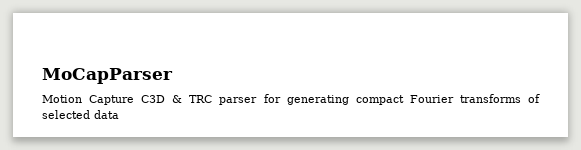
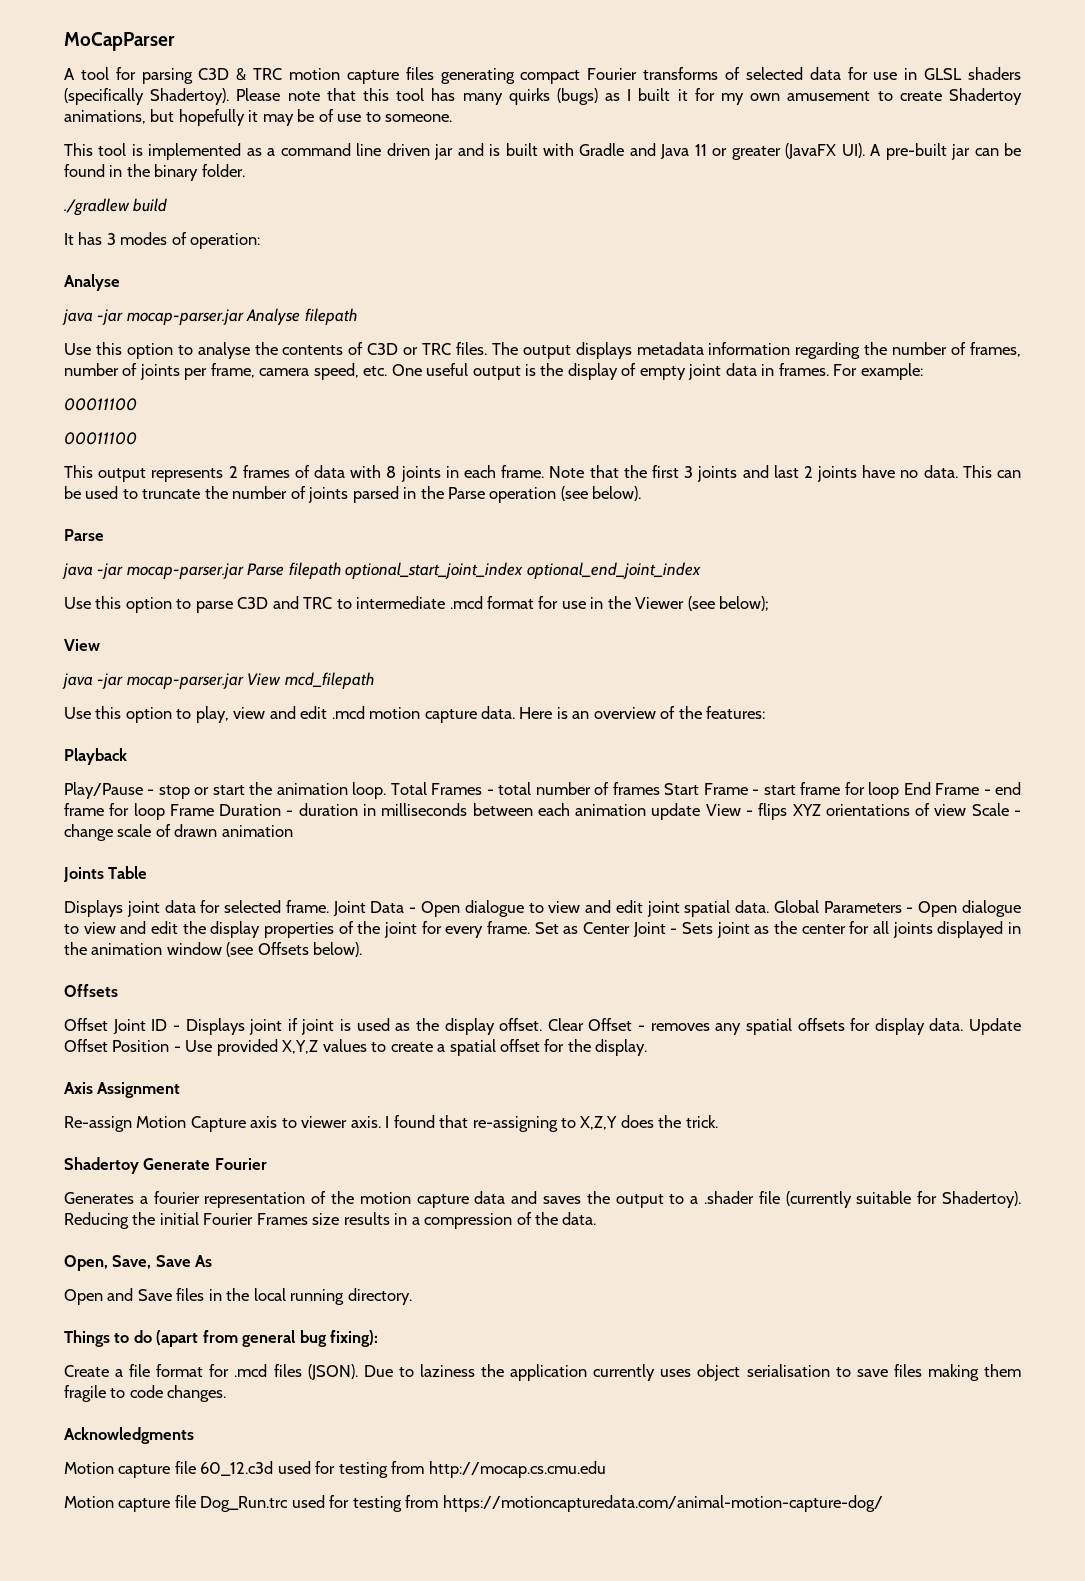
[42,94,281,105] Motion Capture C3D & TRC parser for -> [64,67,434,84] A tool for parsing C3D & TRC motion capture files
(119, 114) none -> [847,67,1022,80] [64,88,1022,105] [64,109,453,126] [64,143,1021,160] [64,164,245,181] [64,198,168,216] [64,232,261,249] [64,274,120,291] [62,308,357,325] [64,342,1022,359] [64,363,923,380] [64,398,137,411] [64,432,137,445] [64,465,1022,482] [64,486,642,503] [64,529,104,541] [62,562,701,579] [64,596,770,613] [64,639,100,651] [62,672,374,689] [64,706,766,723] [64,748,127,765] [64,782,1022,799] [64,803,1022,820] [64,824,293,841] [63,866,148,882] [64,900,1021,917] [64,921,1021,938] [64,942,363,957] [64,984,118,997] [64,1018,1021,1035] [64,1039,648,1056] [64,1082,181,1098] [64,1115,718,1132] [64,1157,267,1174] [64,1191,1021,1208] [64,1212,597,1229] [64,1255,213,1271] [64,1288,412,1305] [64,1330,379,1347] [64,1364,1021,1381] [64,1385,227,1402] [64,1427,194,1444] [64,1461,606,1478] [64,1495,883,1512] for use in GLSL shaders (specifically Shadertoy). Please note that this tool has many quirks (bugs) as I built it for my own amusement to create Shadertoy animations, but hopefully it may be of use to someone. // This tool is implemented as a command line driven jar and is built with Gradle and Java 11 or greater (JavaFX UI). A pre-built jar can be found in the binary folder. // ./gradlew build // It has 3 modes of operation: // Analyse // java -jar mocap-parser.jar Analyse filepath // Use this option to analyse the contents of C3D or TRC files. The output displays metadata information regarding the number of frames, number of joints per frame, camera speed, etc. One useful output is the display of empty joint data in frames. For example: // 00011100 // 00011100 // This output represents 2 frames of data with 8 joints in each frame. Note that the first 3 joints and last 2 joints have no data. This can be used to truncate the number of joints parsed in the Parse operation (see below). // Parse // java -jar mocap-parser.jar Parse filepath optional_start_joint_index optional_end_joint_index // Use this option to parse C3D and TRC to intermediate .mcd format for use in the Viewer (see below); // View // java -jar mocap-parser.jar View mcd_filepath // Use this option to play, view and edit .mcd motion capture data. Here is an overview of the features: // Playback // Play/Pause - stop or start the animation loop. Total Frames - total number of frames Start Frame - start frame for loop End Frame - end frame for loop Frame Duration - duration in milliseconds between each animation update View - flips XYZ orientations of view Scale - change scale of drawn animation // Joints Table // Displays joint data for selected frame. Joint Data - Open dialogue to view and edit joint spatial data. Global Parameters - Open dialogue to view and edit the display properties of the joint for every frame. Set as Center Joint - Sets joint as the center for all joints displayed in the animation window (see Offsets below). // Offsets // Offset Joint ID - Displays joint if joint is used as the display offset. Clear Offset - removes any spatial offsets for display data. Update Offset Position - Use provided X,Y,Z values to create a spatial offset for the display. // Axis Assignment // Re-assign Motion Capture axis to viewer axis. I found that re-assigning to X,Z,Y does the trick. // Shadertoy Generate Fourier // Generates a fourier representation of the motion capture data and saves the output to a .shader file (currently suitable for Shadertoy). Reducing the initial Fourier Frames size results in a compression of the data. // Open, Save, Save As // Open and Save files in the local running directory. // Things to do (apart from general bug fixing): // Create a file format for .mcd files (JSON). Due to laziness the application currently uses object serialisation to save files making them fragile to code changes. // Acknowledgments // Motion capture file 60_12.c3d used for testing from http://mocap.cs.cmu.edu // Motion capture file Dog_Run.trc used for testing from https://motioncapturedata.com/animal-motion-capture-dog/

